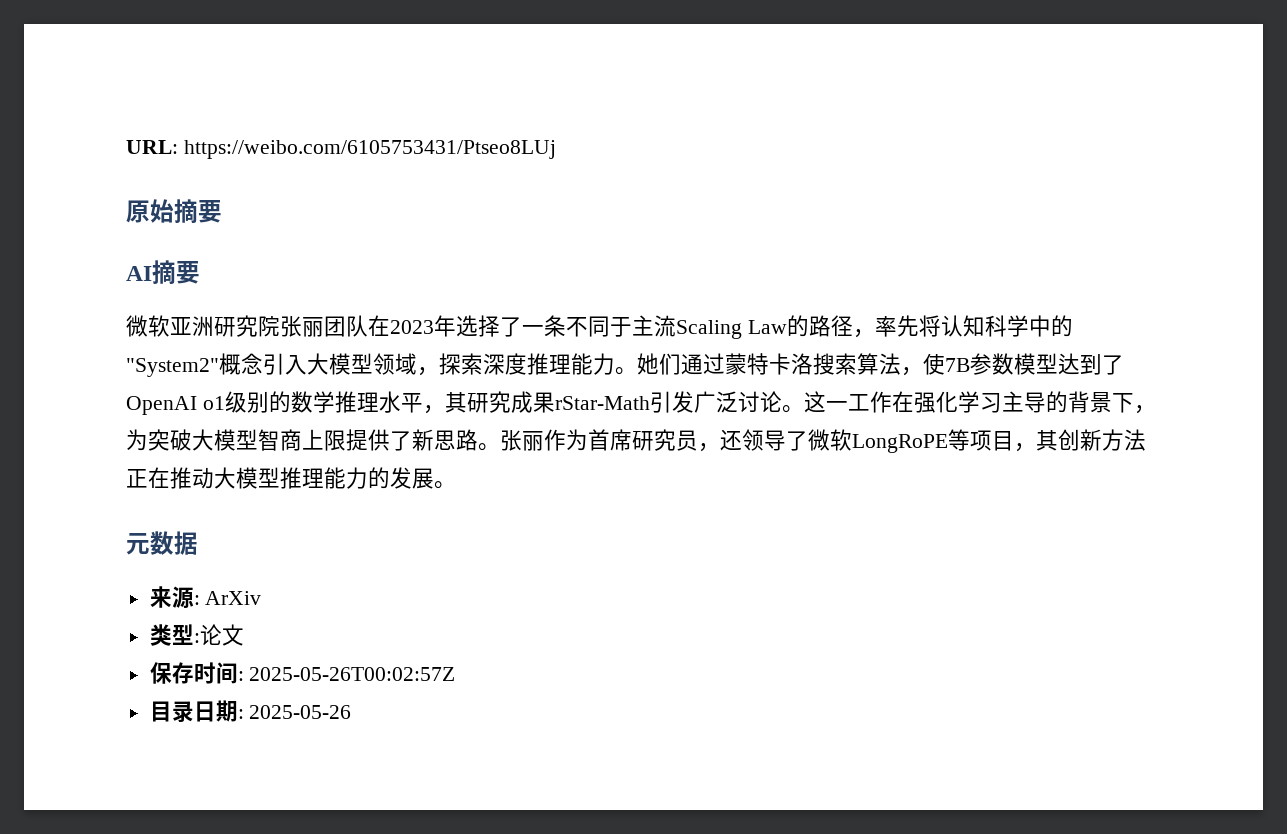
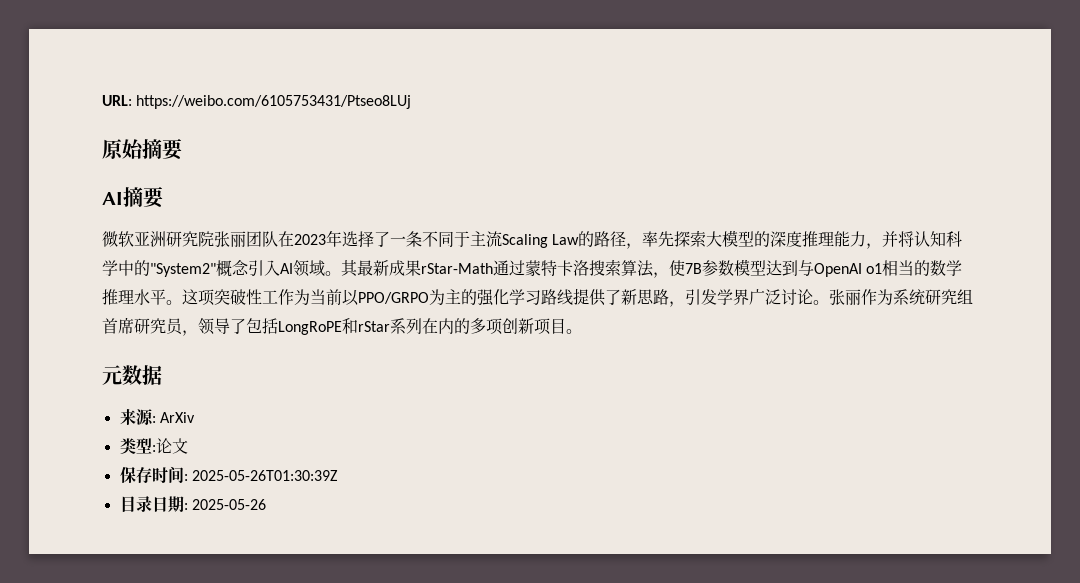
(919, 326) none -> [674,230,899,249] 探索大模型的深度推理能力，并
[307,353,681,376] 大模型领域，探索深度推理能力。她们 -> [280,260,493,277] AI领域。其最新成果rStar-Math
[1102,355,1124,375] 了 -> [798,260,814,276] 与
[224,391,269,413] 级别 -> [882,260,915,276] 相当
[422,391,1156,414] [126,429,1146,453] [126,467,434,489] ，其研究成果rStar-Math引发广泛讨论。这一工作在强化学习主导的背景下，为突破大模型智商上限提供了新思路。张丽作为首席研究员，还领导了微软LongRoPE等项目，其创新方法正在推动大模型推理能力的发展 -> [166,288,973,307] [102,317,566,336] 。这项突破性工作为当前以PPO/GRPO为主的强化学习路线提供了新思路，引发学界广泛讨论。张丽作为系统研究组首席研究员，领导了包括LongRoPE和rStar系列在内的多项创新项目
[249,667,456,681] 2025-05-26T00:02:57Z -> [191,470,338,481] 2025-05-26T01:30:39Z

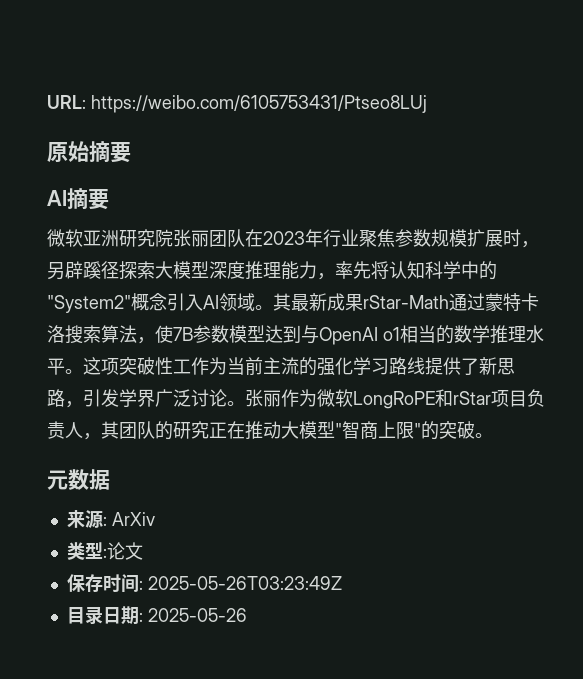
[342,231,675,249] 选择了一条不同于主流Scaling Law的路径，率先 -> [323,229,539,248] [47,261,119,280] 行业聚焦参数规模扩展时，另辟蹊径
[754,231,771,247] 的 -> (209, 269) none
[882,231,899,247] 并 -> [335,261,371,279] 率先
[342,289,461,306] 以PPO/GRPO为主 -> [263,357,299,375] 主流
[893,289,973,305] [102,317,566,336] 系统研究组首席研究员，领导了包括LongRoPE和rStar系列在内的多项创新项目 -> [317,389,545,409] [47,421,475,440] 微软LongRoPE和rStar项目负责人，其团队的研究正在推动大模型"智商上限"的突破
[191,470,338,481] 2025-05-26T01:30:39Z -> [147,576,342,590] 2025-05-26T03:23:49Z

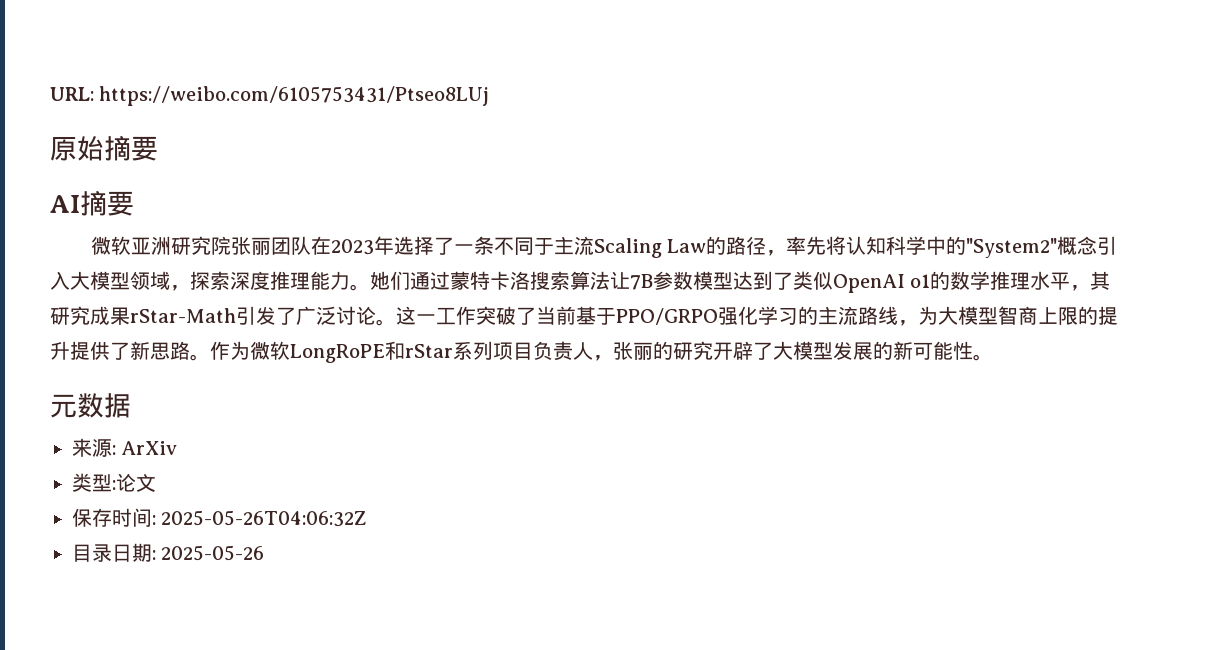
[323,229,539,248] [47,261,317,280] 行业聚焦参数规模扩展时，另辟蹊径探索大模型深度推理能力 -> [393,236,767,258] 选择了一条不同于主流Scaling Law的路径
[203,293,449,311] AI领域。其最新成果rStar-Math -> [70,271,410,291] 大模型领域，探索深度推理能力。她们
[137,325,173,344] ，使 -> [610,271,630,289] 让
[301,325,319,344] 与 -> [773,271,833,290] 了类似
[400,325,436,343] 相当 -> (931, 281) none
[65,357,515,376] [47,389,281,408] 。这项突破性工作为当前主流的强化学习路线提供了新思路，引发学界广泛讨论。张丽 -> [1070,271,1111,291] [50,306,1118,326] [50,341,210,361] ，其研究成果rStar-Math引发了广泛讨论。这一工作突破了当前基于PPO/GRPO强化学习的主流路线，为大模型智商上限的提升提供了新思路。
(491, 398) none -> [453,341,493,360] 系列
[101,421,475,440] 其团队的研究正在推动大模型"智商上限"的突破 -> [613,341,973,360] 张丽的研究开辟了大模型发展的新可能性
[147,576,342,590] 2025-05-26T03:23:49Z -> [161,510,367,527] 2025-05-26T04:06:32Z

